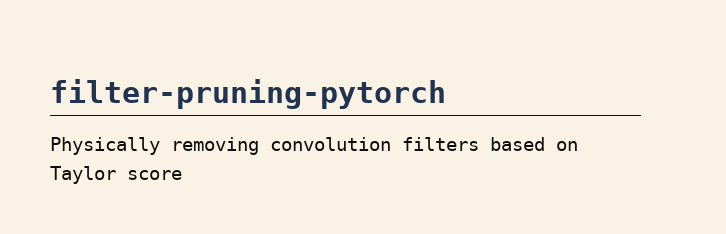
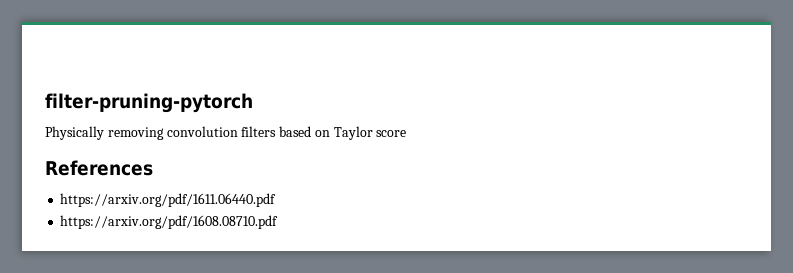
(182, 175) none -> [45,160,153,176] [60,193,277,207] [60,215,279,229] // References // https://arxiv.org/pdf/1611.06440.pdf // https://arxiv.org/pdf/1608.08710.pdf

